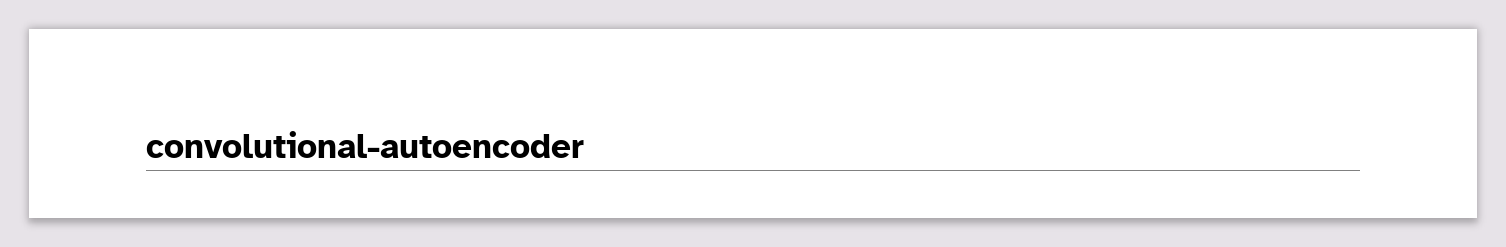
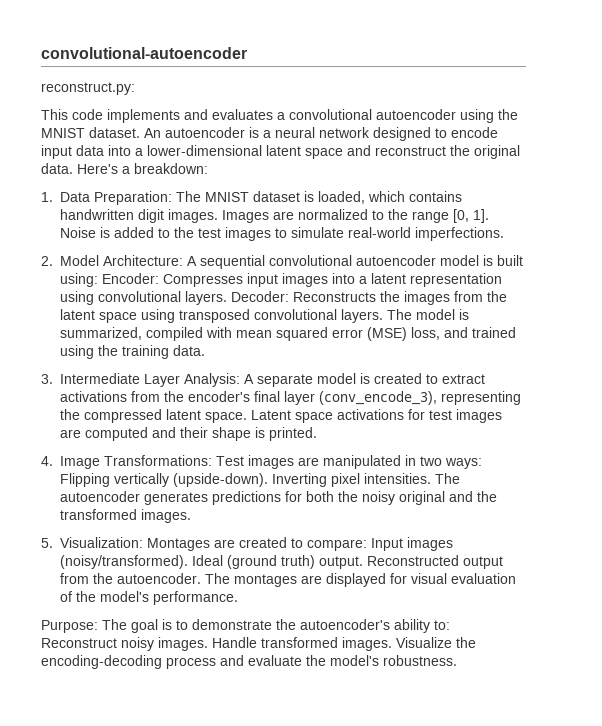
(584, 144) none -> [41,82,135,95] [41,109,518,123] [41,127,498,141] [41,145,520,159] [41,163,208,174] [41,191,462,205] [60,209,489,223] [60,227,504,241] [41,255,523,269] [60,273,502,287] [60,291,507,305] [60,309,469,323] [60,327,516,341] [60,345,205,359] [41,373,485,387] [60,391,521,405] [60,409,502,423] [60,427,317,441] [41,455,482,469] [60,473,460,487] [60,491,497,505] [60,509,191,523] [41,537,453,551] [60,555,503,569] [60,573,516,587] [60,591,238,605] [41,619,450,633] [41,637,476,651] [41,655,457,669] // reconstruct.py: // This code implements and evaluates a convolutional autoencoder using the MNIST dataset. An autoencoder is a neural network designed to encode input data into a lower-dimensional latent space and reconstruct the original data. Here's a breakdown: // 1. Data Preparation: The MNIST dataset is loaded, which contains handwritten digit images. Images are normalized to the range [0, 1]. Noise is added to the test images to simulate real-world imperfections. // 2. Model Architecture: A sequential convolutional autoencoder model is built using: Encoder: Compresses input images into a latent representation using convolutional layers. Decoder: Reconstructs the images from the latent space using transposed convolutional layers. The model is summarized, compiled with mean squared error (MSE) loss, and trained using the training data. // 3. Intermediate Layer Analysis: A separate model is created to extract activations from the encoder's final layer (conv_encode_3), representing the compressed latent space. Latent space activations for test images are computed and their shape is printed. // 4. Image Transformations: Test images are manipulated in two ways: Flipping vertically (upside-down). Inverting pixel intensities. The autoencoder generates predictions for both the noisy original and the transformed images. // 5. Visualization: Montages are created to compare: Input images (noisy/transformed). Ideal (ground truth) output. Reconstructed output from the autoencoder. The montages are displayed for visual evaluation of the model's performance. // Purpose: The goal is to demonstrate the autoencoder's ability to: Reconstruct noisy images. Handle transformed images. Visualize the encoding-decoding process and evaluate the model's robustness.

